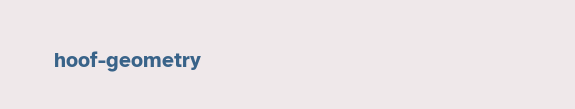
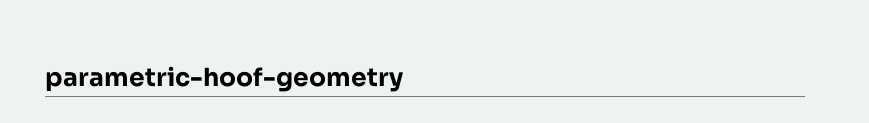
[54,51,201,72] hoof-geometry -> [45,66,403,92] parametric-hoof-geometry

